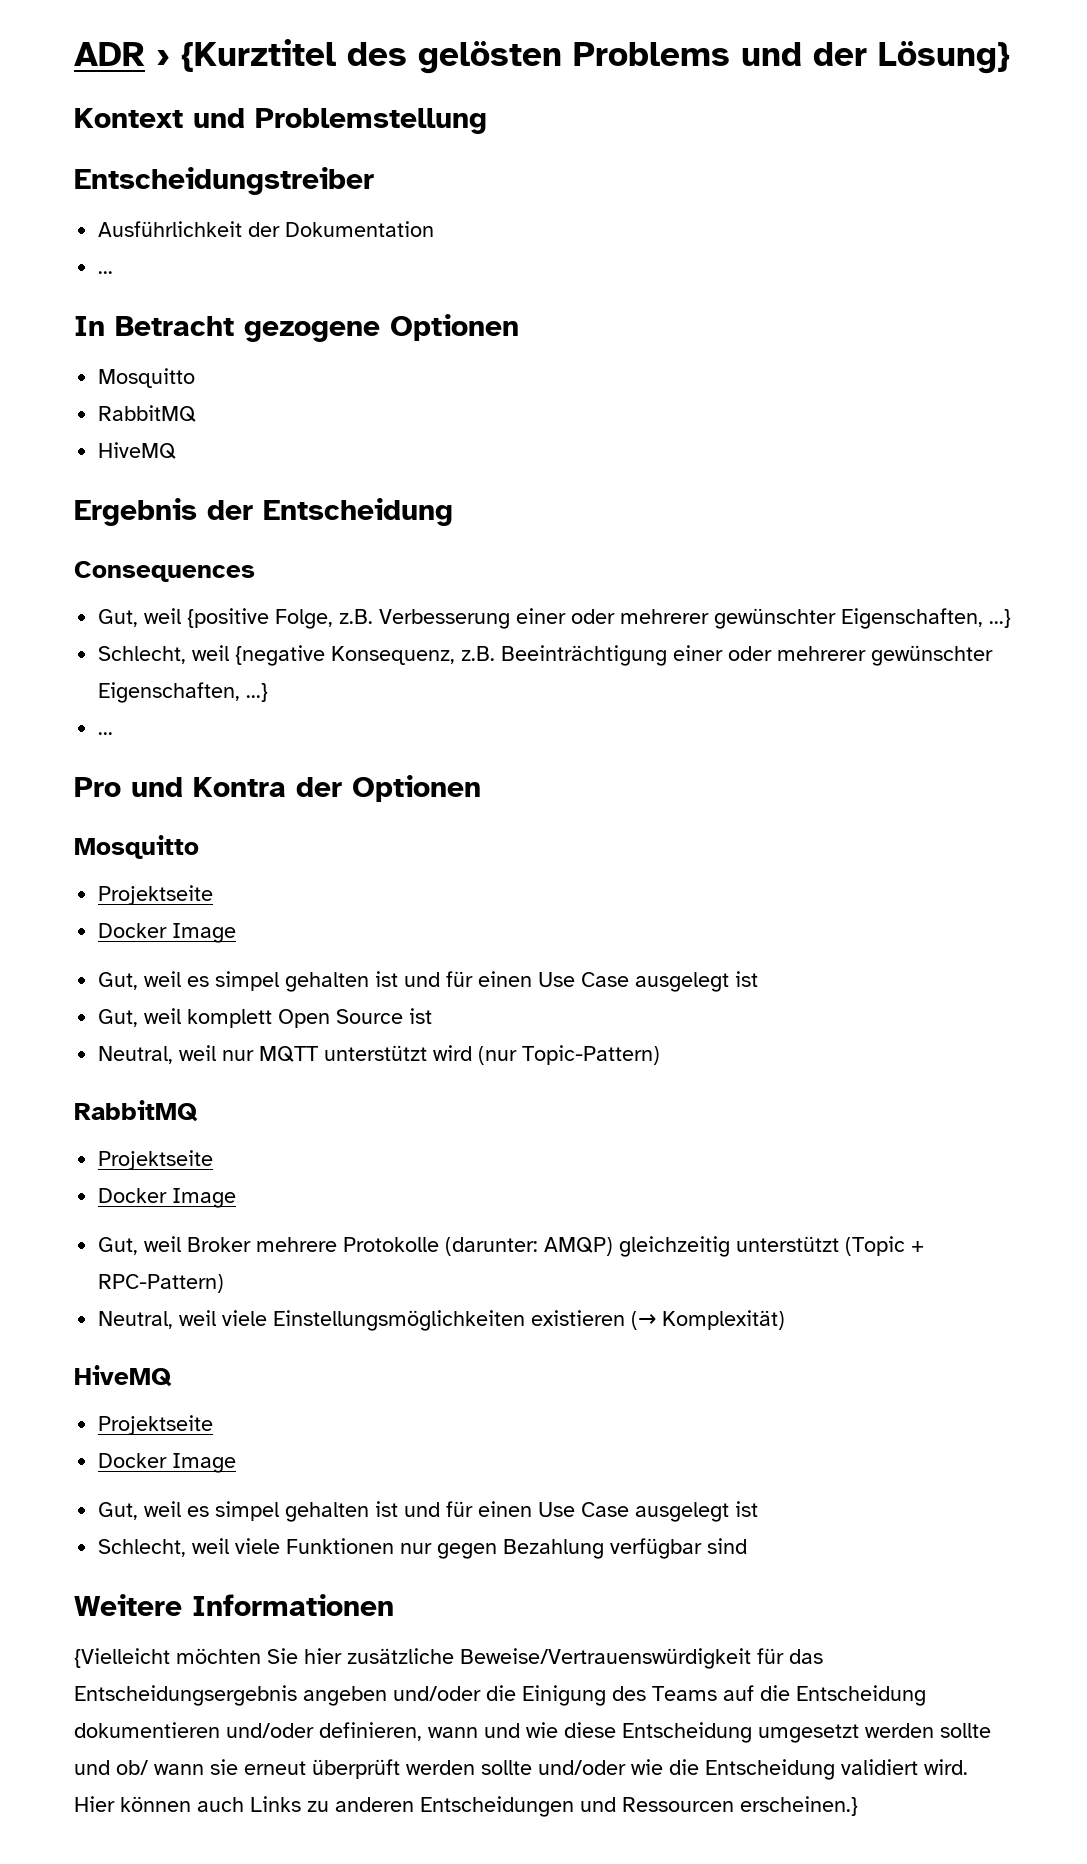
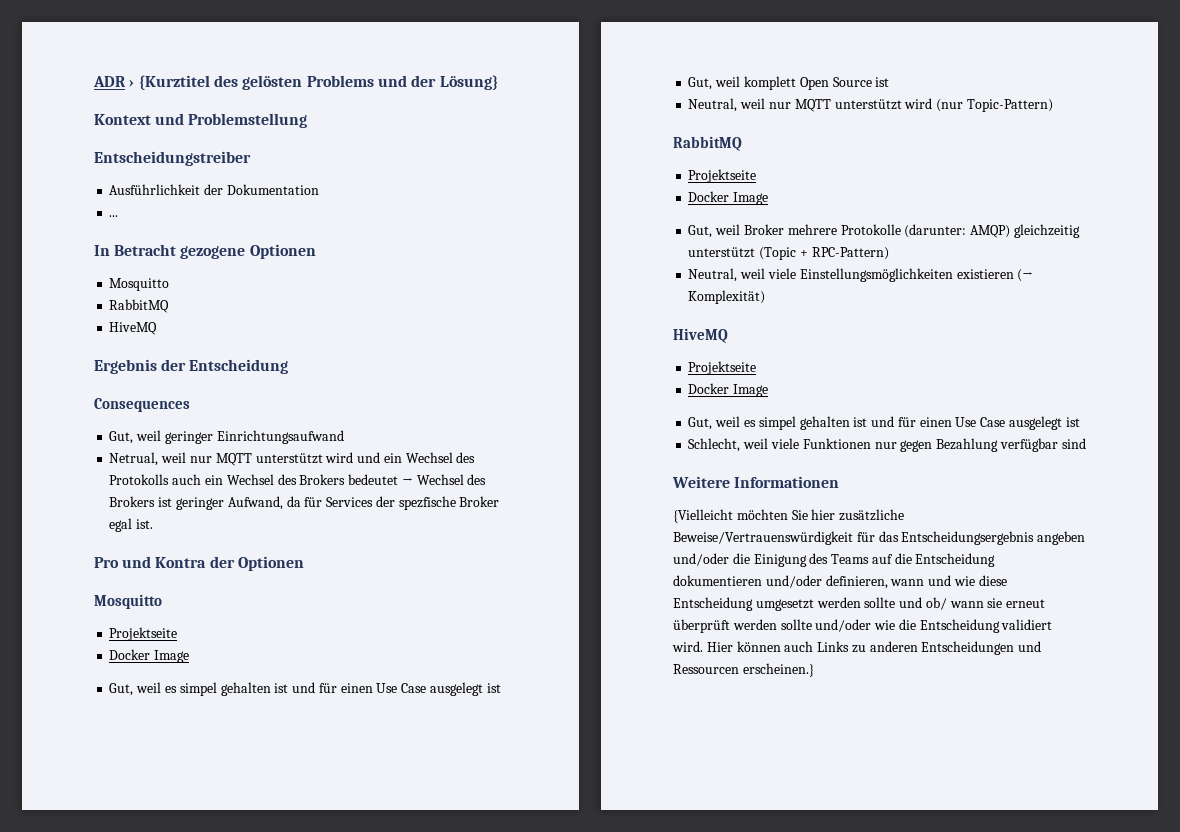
[187,608,1012,629] [98,645,994,666] [98,682,269,703] [98,732,114,735] {positive Folge, z.B. Verbesserung einer oder mehrerer gewünschter Eigenschaften, ...} // Schlecht, weil {negative Konsequenz, z.B. Beeinträchtigung einer oder mehrerer gewünschter Eigenschaften, ...} // ... -> [164,430,344,444] [109,452,476,466] [109,474,487,485] [109,496,500,510] [109,518,154,532] geringer Einrichtungsaufwand // Netrual, weil nur MQTT unterstützt wird und ein Wechsel des Protokolls auch ein Wechsel des Brokers bedeutet → Wechsel des Brokers ist geringer Aufwand, da für Services der spezfische Broker egal ist.

